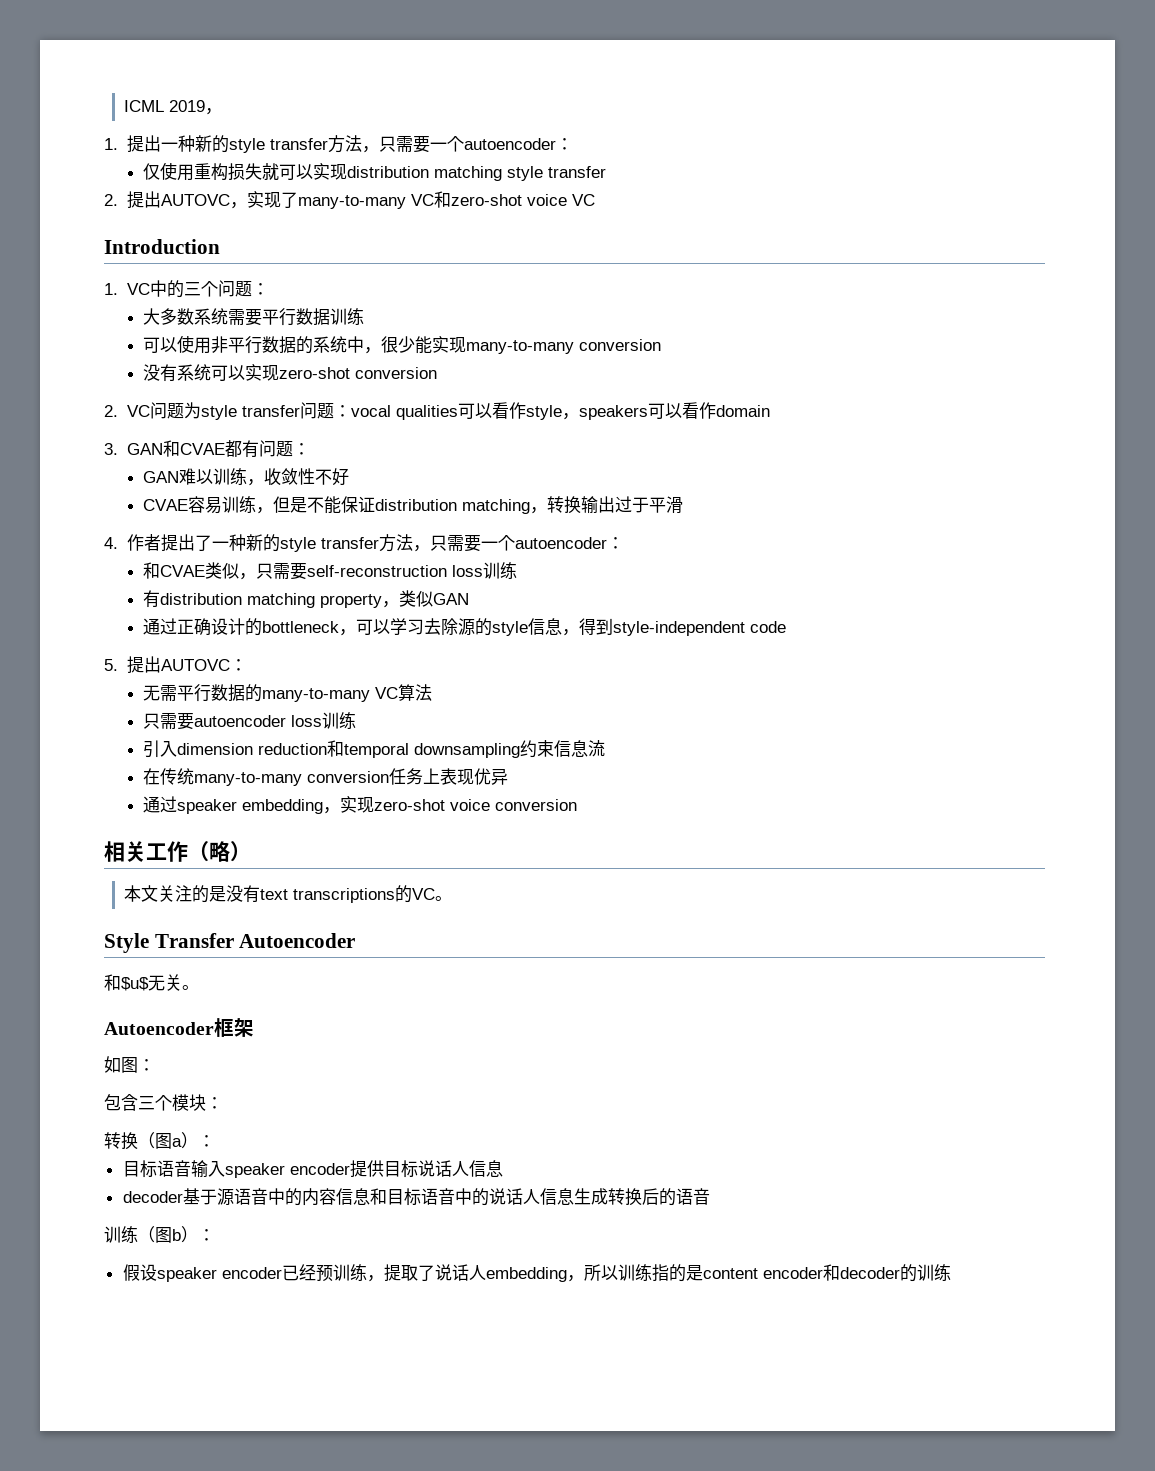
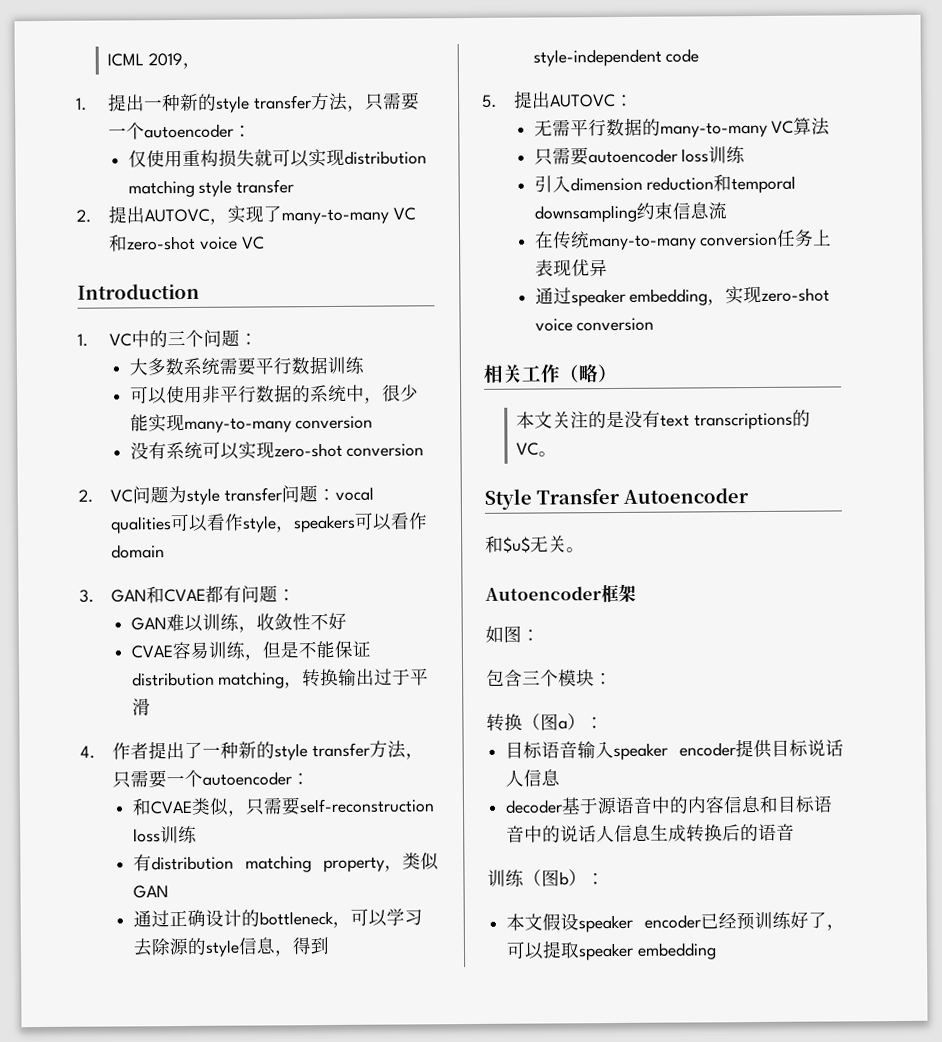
(215, 1235) none -> [506,913,544,931] 本文
[366,1264,951,1282] ，提取了说话人embedding，所以训练指的是content encoder和decoder的训练 -> [790,911,845,931] [506,940,717,961] 好了，可以提取speaker embedding

